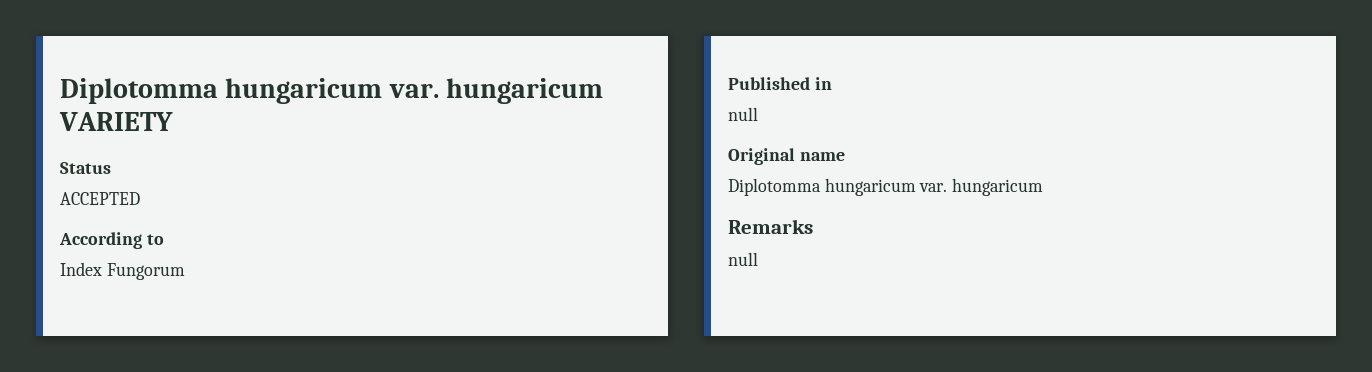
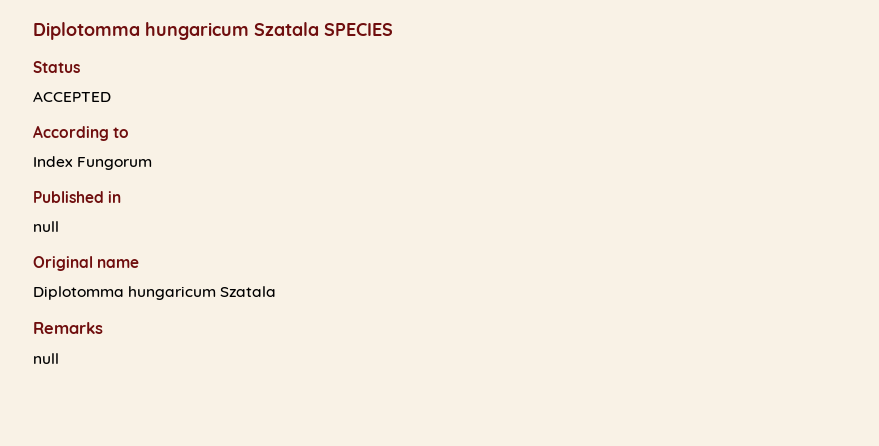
[60,78,604,104] [59,112,173,131] Diplotomma hungaricum var. hungaricum VARIETY -> [33,22,393,40] Diplotomma hungaricum Szatala SPECIES
[919,178,1044,196] var. hungaricum -> [220,286,277,297] Szatala

